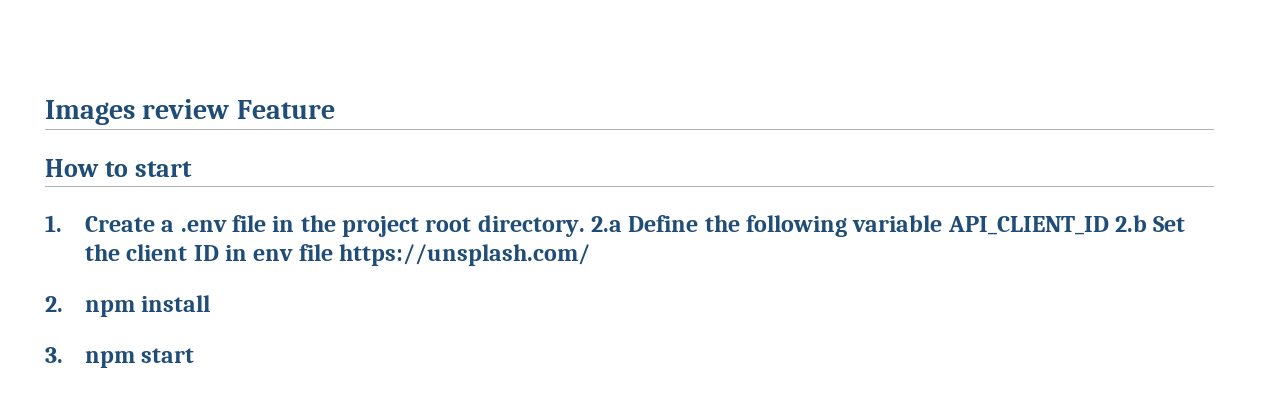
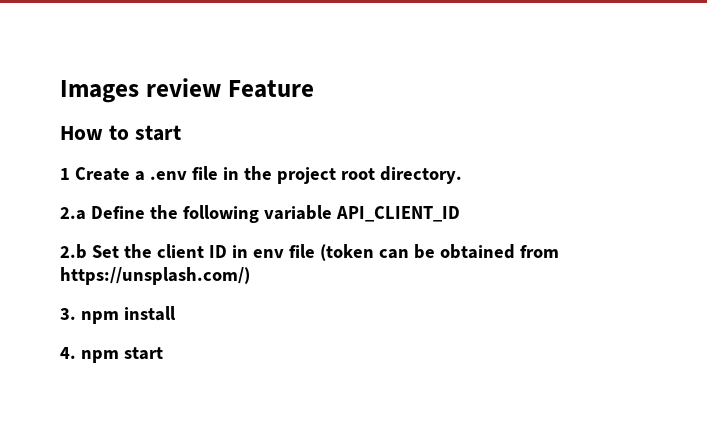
[45,215,62,232] 1. -> [60,168,70,180] 1
(585, 226) none -> (462, 175) //
(1109, 225) none -> (460, 214) //
[338,244,590,266] [45,296,63,312] https://unsplash.com/ // 2. -> [319,244,559,261] [60,267,250,285] [60,308,76,320] (token can be obtained from https://unsplash.com/) // 3.
[45,347,63,363] 3. -> [60,347,76,359] 4.

